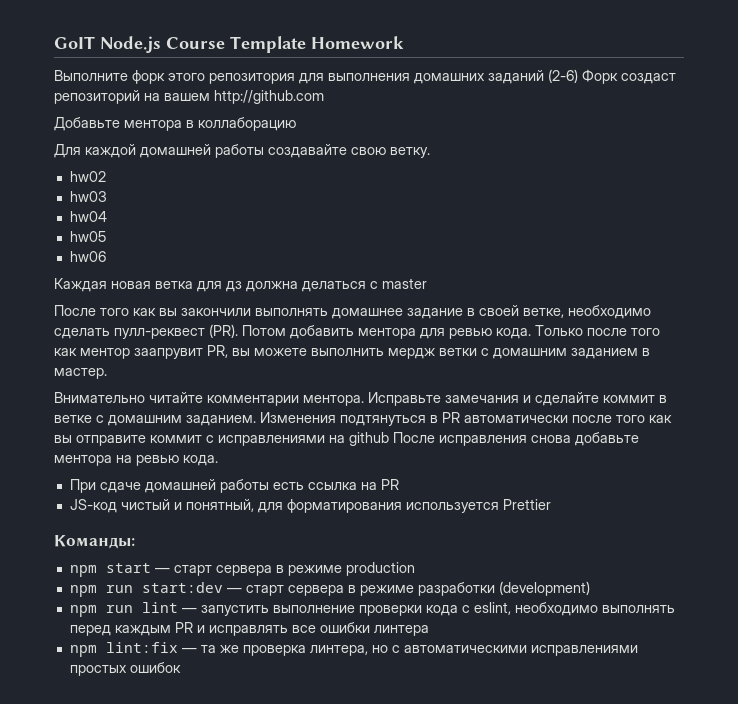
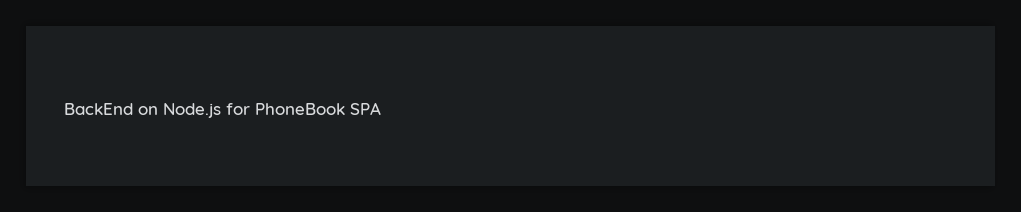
[54,36,404,53] [54,69,676,84] [54,90,324,104] [54,117,296,131] [54,144,430,158] [69,171,106,182] [69,191,107,202] [69,211,107,222] [69,231,106,242] [69,251,106,262] [54,278,427,292] [54,305,651,319] [54,324,660,339] [54,345,650,359] [54,368,107,379] [54,392,667,406] [54,412,672,426] [54,432,639,446] [54,455,218,466] [69,479,399,493] [69,499,551,513] [54,535,135,549] [69,562,415,577] [69,581,590,597] [69,602,675,617] [69,622,429,636] [69,642,638,657] [69,662,181,676] GoIT Node.js Course Template Homework // Выполните форк этого репозитория для выполнения домашних заданий (2-6) Форк создаст репозиторий на вашем http://github.com // Добавьте ментора в коллаборацию // Для каждой домашней работы создавайте свою ветку. // hw02 // hw03 // hw04 // hw05 // hw06 // Каждая новая ветка для дз должна делаться с master // После того как вы закончили выполнять домашнее задание в своей ветке, необходимо сделать пулл-реквест (PR). Потом добавить ментора для ревью кода. Только после того как ментор заапрувит PR, вы можете выполнить мердж ветки с домашним заданием в мастер. // Внимательно читайте комментарии ментора. Исправьте замечания и сделайте коммит в ветке с домашним заданием. Изменения подтянуться в PR автоматически после того как вы отправите коммит с исправлениями на github После исправления снова добавьте ментора на ревью кода. // При сдаче домашней работы есть ссылка на PR // JS-код чистый и понятный, для форматирования используется Prettier // Команды: // npm start — старт сервера в режиме production // npm run start:dev — старт сервера в режиме разработки (development) // npm run lint — запустить выполнение проверки кода с eslint, необходимо выполнять перед каждым PR и исправлять все ошибки линтера // npm lint:fix — та же проверка линтера, но с автоматическими исправлениями простых ошибок -> [64,102,381,118] BackEnd on Node.js for PhoneBook SPA

